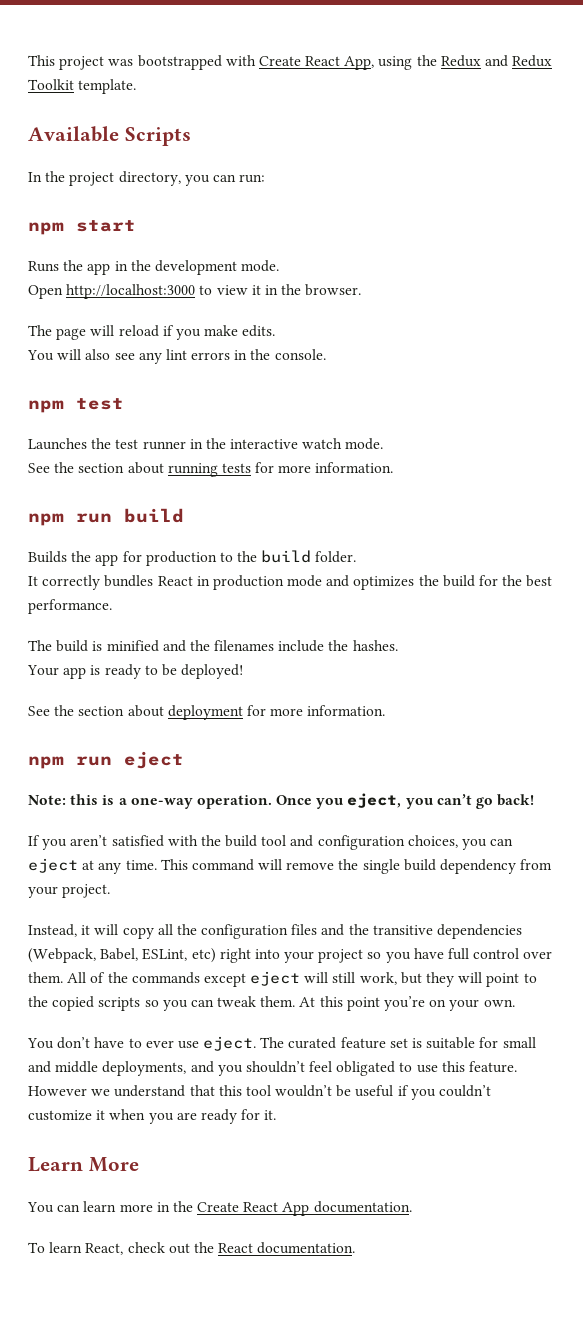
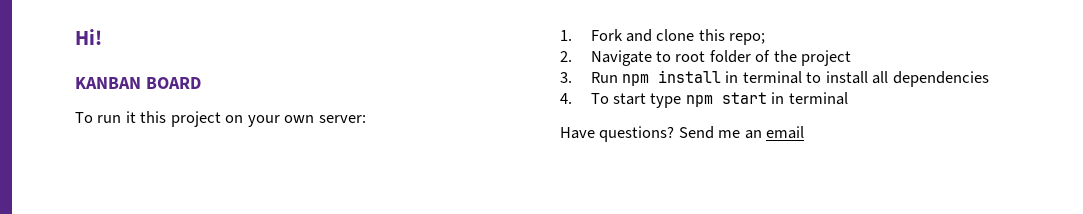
[28,55,553,70] [28,79,137,94] [28,126,191,146] [28,171,266,186] [28,220,136,235] [28,260,280,275] [28,284,362,299] [28,325,276,340] [27,349,326,364] [28,398,124,413] [28,438,384,450] [28,462,394,477] [28,508,184,526] [28,550,357,566] [28,575,553,590] [28,599,112,614] [28,640,398,652] [27,664,244,679] [28,705,386,720] [28,751,184,769] [28,793,535,809] [28,835,514,850] [28,858,553,874] [28,884,111,898] [28,924,523,939] [28,948,553,963] [28,971,537,987] [28,996,515,1011] [27,1036,536,1051] [28,1061,518,1076] [28,1085,492,1100] [28,1109,277,1124] [28,1157,139,1172] [27,1201,412,1216] [28,1242,356,1255] This project was bootstrapped with Create React App, using the Redux and Redux Toolkit template. // Available Scripts // In the project directory, you can run: // npm start // Runs the app in the development mode. // Open http://localhost:3000 to view it in the browser. // The page will reload if you make edits. // You will also see any lint errors in the console. // npm test // Launches the test runner in the interactive watch mode. // See the section about running tests for more information. // npm run build // Builds the app for production to the build folder. // It correctly bundles React in production mode and optimizes the build for the best performance. // The build is minified and the filenames include the hashes. // Your app is ready to be deployed! // See the section about deployment for more information. // npm run eject // Note: this is a one-way operation. Once you eject, you can’t go back! // If you aren’t satisfied with the build tool and configuration choices, you can eject at any time. This command will remove the single build dependency from your project. // Instead, it will copy all the configuration files and the transitive dependencies (Webpack, Babel, ESLint, etc) right into your project so you have full control over them. All of the commands except eject will still work, but they will point to the copied scripts so you can tweak them. At this point you’re on your own. // You don’t have to ever use eject. The curated feature set is suitable for small and middle deployments, and you shouldn’t feel obligated to use this feature. However we understand that this tool wouldn’t be useful if you couldn’t customize it when you are ready for it. // Learn More // You can learn more in the Create React App documentation. // To learn React, check out the React documentation. -> [75,29,102,45] [75,77,201,89] [75,111,366,127] [560,29,766,45] [560,50,852,66] [560,70,989,87] [560,92,848,108] [560,126,805,142] Hi! // KANBAN BOARD // To run it this project on your own server: // 1. Fork and clone this repo; // 2. Navigate to root folder of the project // 3. Run npm install in terminal to install all dependencies // 4. To start type npm start in terminal // Have questions? Send me an email

